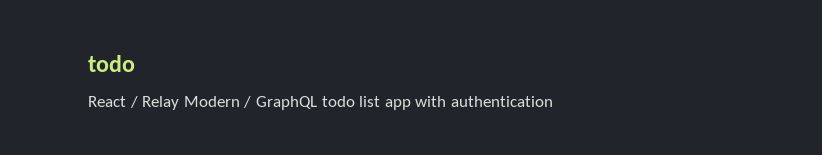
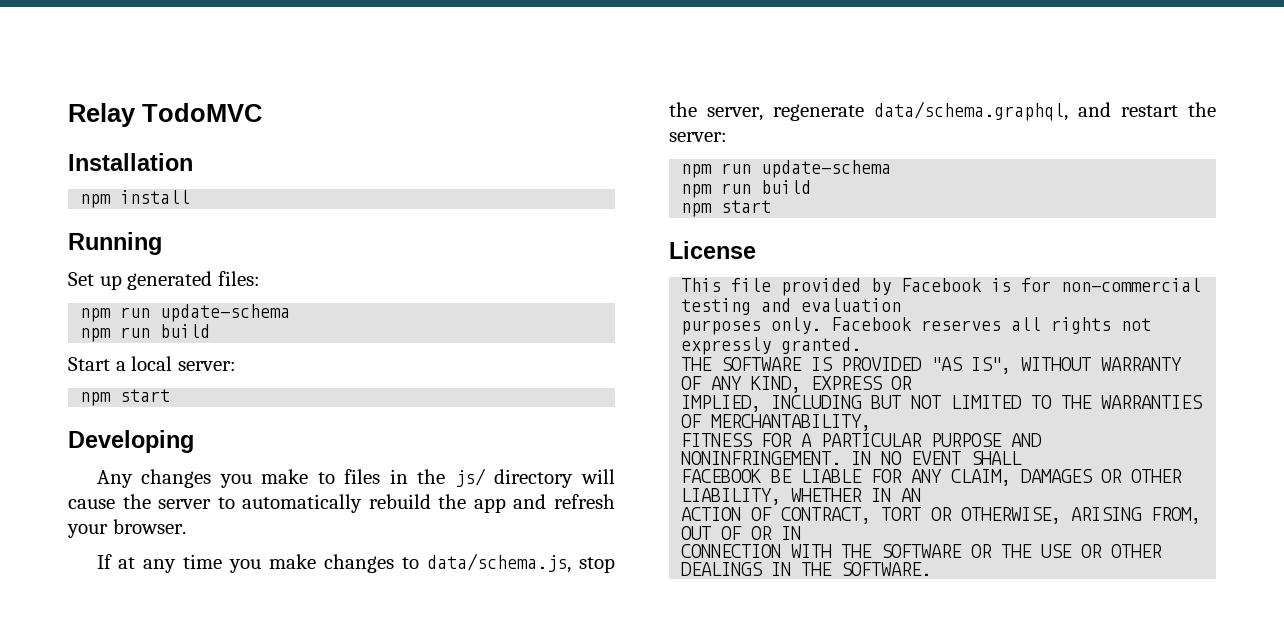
[88,55,135,72] [88,96,553,110] todo // React / Relay Modern / GraphQL todo list app with authentication -> [68,103,262,127] [68,153,193,171] [80,190,191,208] [68,232,162,255] [68,271,260,290] [80,304,291,322] [80,324,211,342] [68,356,236,371] [80,389,171,406] [68,430,194,453] [96,468,615,488] [68,494,615,513] [67,519,186,538] [96,553,615,573] [669,101,1216,121] [669,132,727,142] [681,160,892,178] [681,180,812,198] [681,200,772,217] [669,241,756,259] [681,278,1202,296] [681,298,902,315] [681,317,1152,335] [681,337,862,355] [681,357,1183,374] [681,376,913,393] [681,395,1204,412] [681,414,872,431] [681,433,1043,447] [681,451,1023,465] [681,469,1183,486] [681,488,922,505] [681,507,1202,524] [681,526,802,540] [681,544,1163,558] [681,562,932,576] Relay TodoMVC // Installation // npm install // Running // Set up generated files: // npm run update-schema // npm run build // Start a local server: // npm start // Developing // Any changes you make to files in the js/ directory will cause the server to automatically rebuild the app and refresh your browser. // If at any time you make changes to data/schema.js, stop the server, regenerate data/schema.graphql, and restart the server: // npm run update-schema // npm run build // npm start // License // This file provided by Facebook is for non-commercial testing and evaluation // purposes only. Facebook reserves all rights not expressly granted. // THE SOFTWARE IS PROVIDED "AS IS", WITHOUT WARRANTY OF ANY KIND, EXPRESS OR // IMPLIED, INCLUDING BUT NOT LIMITED TO THE WARRANTIES OF MERCHANTABILITY, // FITNESS FOR A PARTICULAR PURPOSE AND NONINFRINGEMENT. IN NO EVENT SHALL // FACEBOOK BE LIABLE FOR ANY CLAIM, DAMAGES OR OTHER LIABILITY, WHETHER IN AN // ACTION OF CONTRACT, TORT OR OTHERWISE, ARISING FROM, OUT OF OR IN // CONNECTION WITH THE SOFTWARE OR THE USE OR OTHER DEALINGS IN THE SOFTWARE.

